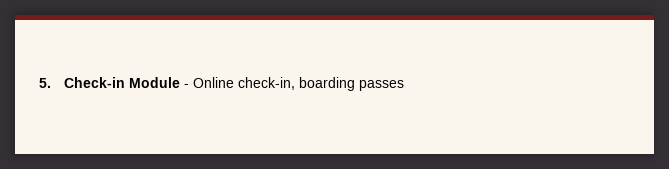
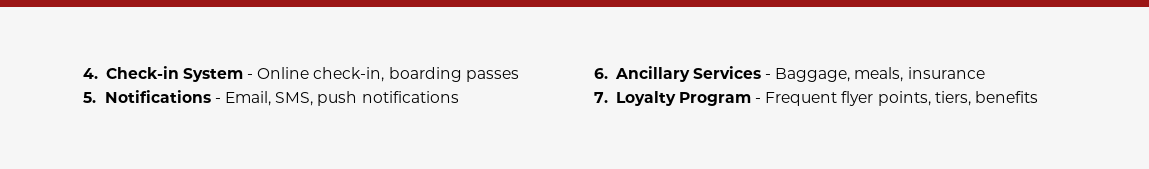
[39,77,180,88] 5. Check-in Module -> [83,66,243,82] 4. Check-in System
(404, 85) none -> [83,90,459,106] [594,66,985,82] [594,91,1039,106] // 5. Notifications - Email, SMS, push notifications // 6. Ancillary Services - Baggage, meals, insurance // 7. Loyalty Program - Frequent flyer points, tiers, benefits

